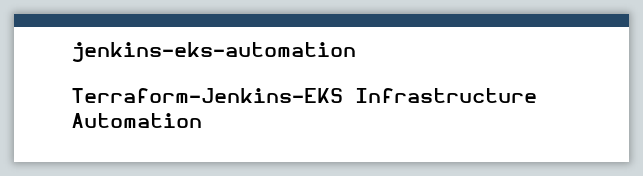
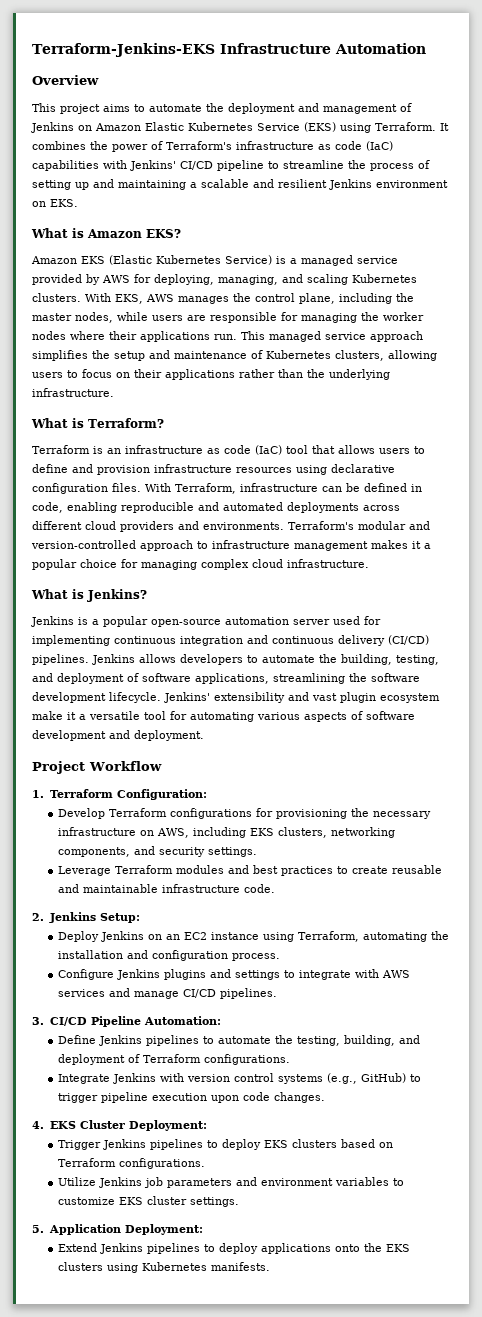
[71,42,356,62] jenkins-eks-automation // -> (32, 50) none
(202, 120) none -> [32,75,99,85] [32,103,412,114] [31,122,449,133] [32,141,393,152] [32,160,430,171] [32,179,448,190] [32,199,78,207] [31,228,181,238] [31,255,398,266] [32,274,417,285] [32,293,414,304] [32,312,424,323] [32,331,423,342] [32,350,437,361] [32,369,390,380] [32,388,114,397] [31,418,164,428] [32,445,425,455] [32,464,395,475] [32,483,422,494] [32,502,400,513] [32,521,430,532] [31,540,431,551] [32,559,369,570] [31,589,147,602] [31,616,381,627] [32,635,429,646] [32,654,439,665] [32,673,420,684] [32,692,440,703] [32,711,415,722] [32,730,204,741] [32,761,162,774] [32,789,208,800] [57,808,431,819] [57,827,395,838] [57,846,257,857] [57,865,442,876] [57,884,275,893] [32,912,140,923] [57,931,449,942] [57,950,280,961] [57,969,410,980] [57,988,277,999] [32,1016,221,1027] [57,1035,420,1046] [57,1054,290,1065] [57,1073,421,1084] [57,1092,325,1103] [32,1120,207,1131] [57,1139,393,1150] [57,1158,205,1169] [57,1177,404,1188] [57,1196,239,1207] [32,1224,203,1235] [57,1243,410,1254] [57,1262,270,1273] // Overview // This project aims to automate the deployment and management of Jenkins on Amazon Elastic Kubernetes Service (EKS) using Terraform. It combines the power of Terraform's infrastructure as code (IaC) capabilities with Jenkins' CI/CD pipeline to streamline the process of setting up and maintaining a scalable and resilient Jenkins environment on EKS. // What is Amazon EKS? // Amazon EKS (Elastic Kubernetes Service) is a managed service provided by AWS for deploying, managing, and scaling Kubernetes clusters. With EKS, AWS manages the control plane, including the master nodes, while users are responsible for managing the worker nodes where their applications run. This managed service approach simplifies the setup and maintenance of Kubernetes clusters, allowing users to focus on their applications rather than the underlying infrastructure. // What is Terraform? // Terraform is an infrastructure as code (IaC) tool that allows users to define and provision infrastructure resources using declarative configuration files. With Terraform, infrastructure can be defined in code, enabling reproducible and automated deployments across different cloud providers and environments. Terraform's modular and version-controlled approach to infrastructure management makes it a popular choice for managing complex cloud infrastructure. // What is Jenkins? // Jenkins is a popular open-source automation server used for implementing continuous integration and continuous delivery (CI/CD) pipelines. Jenkins allows developers to automate the building, testing, and deployment of software applications, streamlining the software development lifecycle. Jenkins' extensibility and vast plugin ecosystem make it a versatile tool for automating various aspects of software development and deployment. // Project Workflow // 1. Terraform Configuration: // Develop Terraform configurations for provisioning the necessary infrastructure on AWS, including EKS clusters, networking components, and security settings. // Leverage Terraform modules and best practices to create reusable and maintainable infrastructure code. // 2. Jenkins Setup: // Deploy Jenkins on an EC2 instance using Terraform, automating the installation and configuration process. // Configure Jenkins plugins and settings to integrate with AWS services and manage CI/CD pipelines. // 3. CI/CD Pipeline Automation: // Define Jenkins pipelines to automate the testing, building, and deployment of Terraform configurations. // Integrate Jenkins with version control systems (e.g., GitHub) to trigger pipeline execution upon code changes. // 4. EKS Cluster Deployment: // Trigger Jenkins pipelines to deploy EKS clusters based on Terraform configurations. // Utilize Jenkins job parameters and environment variables to customize EKS cluster settings. // 5. Application Deployment: // Extend Jenkins pipelines to deploy applications onto the EKS clusters using Kubernetes manifests.

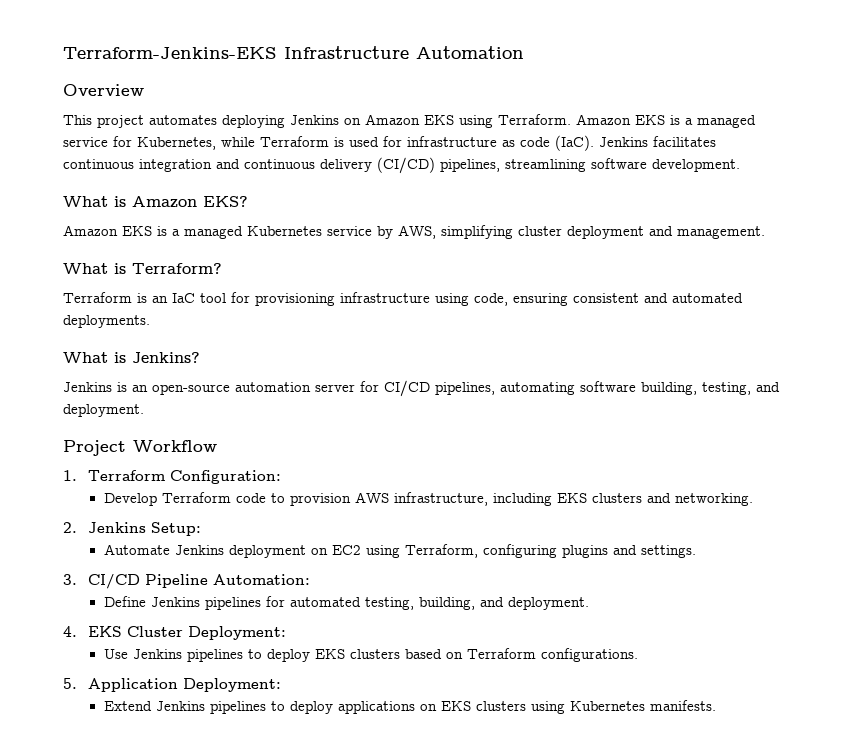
[103,103,412,114] [31,122,449,133] [32,141,393,152] [32,160,430,171] [32,179,448,190] [32,199,78,207] aims to automate the deployment and management of Jenkins on Amazon Elastic Kubernetes Service (EKS) using Terraform. It combines the power of Terraform's infrastructure as code (IaC) capabilities with Jenkins' CI/CD pipeline to streamline the process of setting up and maintaining a scalable and resilient Jenkins environment on EKS. -> [149,114,756,128] [63,135,716,151] [63,157,740,174] automates deploying Jenkins on Amazon EKS using Terraform. Amazon EKS is a managed service for Kubernetes, while Terraform is used for infrastructure as code (IaC). Jenkins facilitates continuous integration and continuous delivery (CI/CD) pipelines, streamlining software development.
[109,255,398,266] [32,274,417,285] [32,293,414,304] [32,312,424,323] [32,331,423,342] [32,350,437,361] [32,369,390,380] [32,388,114,397] (Elastic Kubernetes Service) is a managed service provided by AWS for deploying, managing, and scaling Kubernetes clusters. With EKS, AWS manages the control plane, including the master nodes, while users are responsible for managing the worker nodes where their applications run. This managed service approach simplifies the setup and maintenance of Kubernetes clusters, allowing users to focus on their applications rather than the underlying infrastructure. -> [157,225,765,239] is a managed Kubernetes service by AWS, simplifying cluster deployment and management.
[125,445,425,455] [32,464,395,475] [32,483,422,494] [32,502,400,513] [32,521,430,532] [31,540,431,551] [32,559,369,570] infrastructure as code (IaC) tool that allows users to define and provision infrastructure resources using declarative configuration files. With Terraform, infrastructure can be defined in code, enabling reproducible and automated deployments across different cloud providers and environments. Terraform's modular and version-controlled approach to infrastructure management makes it a popular choice for managing complex cloud infrastructure. -> [172,292,743,306] [63,315,150,328] IaC tool for provisioning infrastructure using code, ensuring consistent and automated deployments.
[92,616,148,627] a popular -> [132,385,148,392] an
[333,616,381,625] [32,635,429,646] [32,654,439,665] [32,673,420,684] [32,692,440,703] [32,711,415,722] [32,730,106,741] used for implementing continuous integration and continuous delivery (CI/CD) pipelines. Jenkins allows developers to automate the building, testing, and deployment of software applications, streamlining the software development lifecycle. Jenkins' extensibility and vast plugin ecosystem make it a versatile tool for automating various aspects of software development -> [360,380,751,397] for CI/CD pipelines, automating software building, testing,
[169,808,431,819] [57,827,395,838] [57,846,257,857] [57,865,442,876] [57,884,275,893] [32,912,140,923] [57,931,449,942] [57,950,280,961] [57,969,410,980] [57,988,277,999] configurations for provisioning the necessary infrastructure on AWS, including EKS clusters, networking components, and security settings. // Leverage Terraform modules and best practices to create reusable and maintainable infrastructure code. // 2. Jenkins Setup: // Deploy Jenkins on an EC2 instance using Terraform, automating the installation and configuration process. // Configure Jenkins plugins and settings to integrate with AWS services and manage CI/CD pipelines. -> [235,492,753,506] [63,522,201,536] [103,544,696,558] code to provision AWS infrastructure, including EKS clusters and networking. // 2. Jenkins Setup: // Automate Jenkins deployment on EC2 using Terraform, configuring plugins and settings.
[202,1035,420,1046] [57,1054,290,1065] [57,1073,421,1084] [57,1092,325,1103] to automate the testing, building, and deployment of Terraform configurations. // Integrate Jenkins with version control systems (e.g., GitHub) to trigger pipeline execution upon code changes. -> [265,596,589,610] for automated testing, building, and deployment.
[57,1140,101,1150] Trigger -> [103,649,128,659] Use
[57,1177,404,1188] [57,1196,239,1207] // Utilize Jenkins job parameters and environment variables to customize EKS cluster settings. -> (638, 655) none
[334,1243,382,1252] onto the -> [419,704,437,711] on

